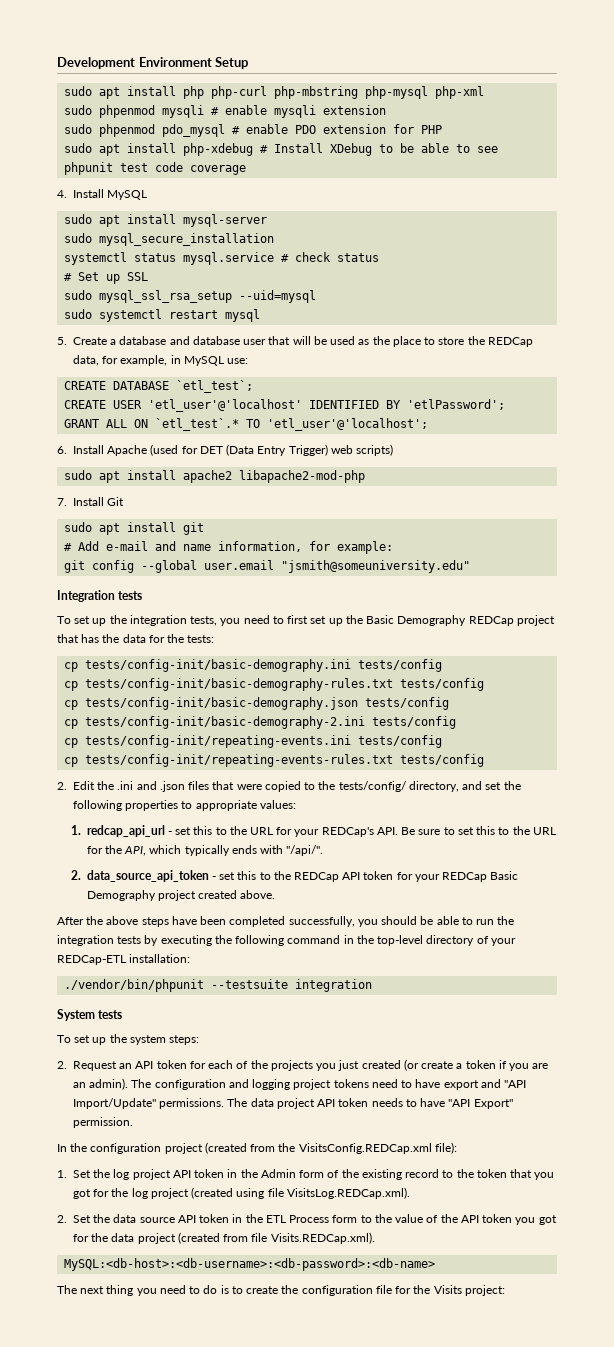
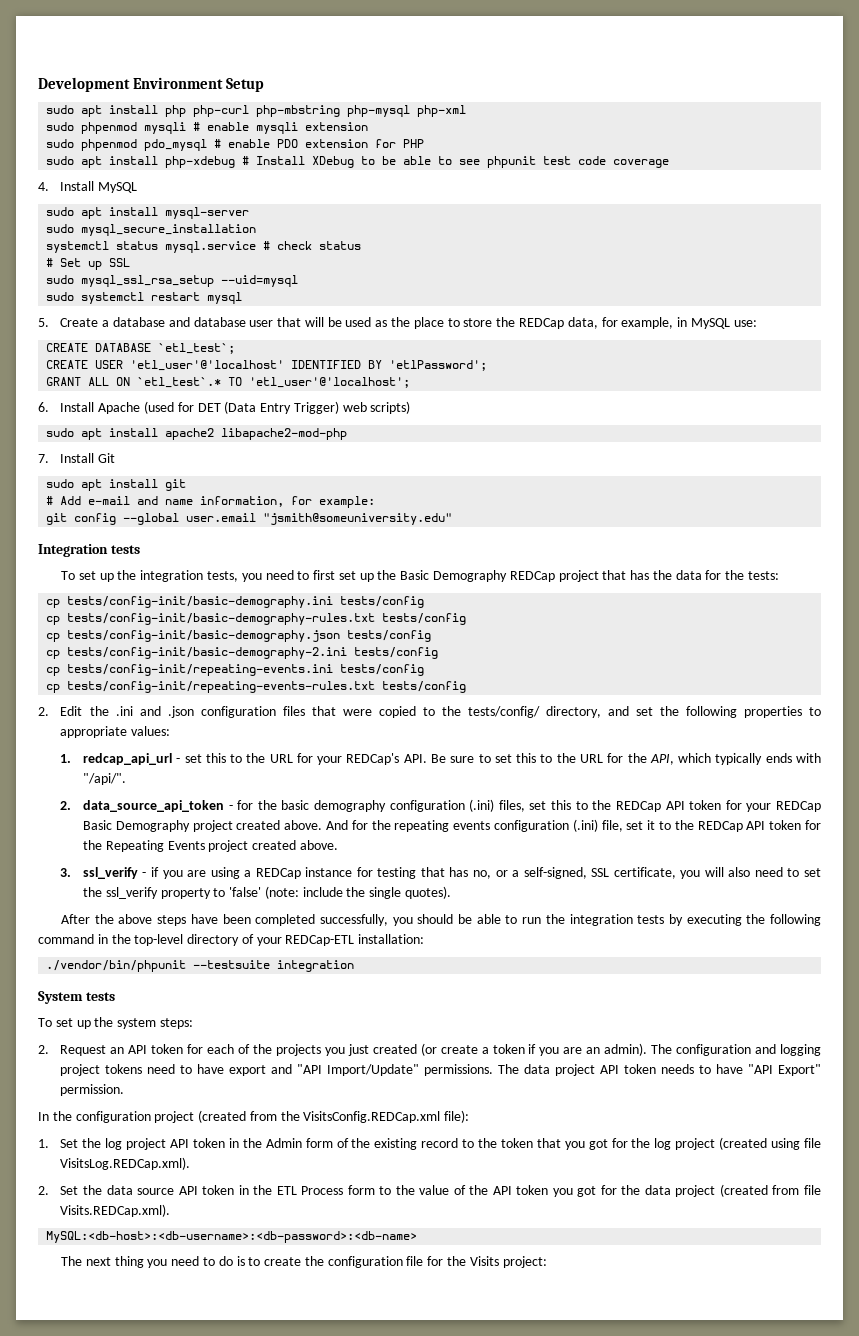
(185, 786) none -> [200,706,276,718] configuration
(216, 878) none -> [237,799,525,812] for the basic demography configuration (.ini) files,
(276, 894) none -> [325,819,822,832] [82,840,338,852] [60,867,821,879] [82,886,451,899] And for the repeating events configuration (.ini) file, set it to the REDCap API token for the Repeating Events project created above. // 3. ssl_verify - if you are using a REDCap instance for testing that has no, or a self-signed, SSL certificate, you will also need to set the ssl_verify property to 'false' (note: include the single quotes).

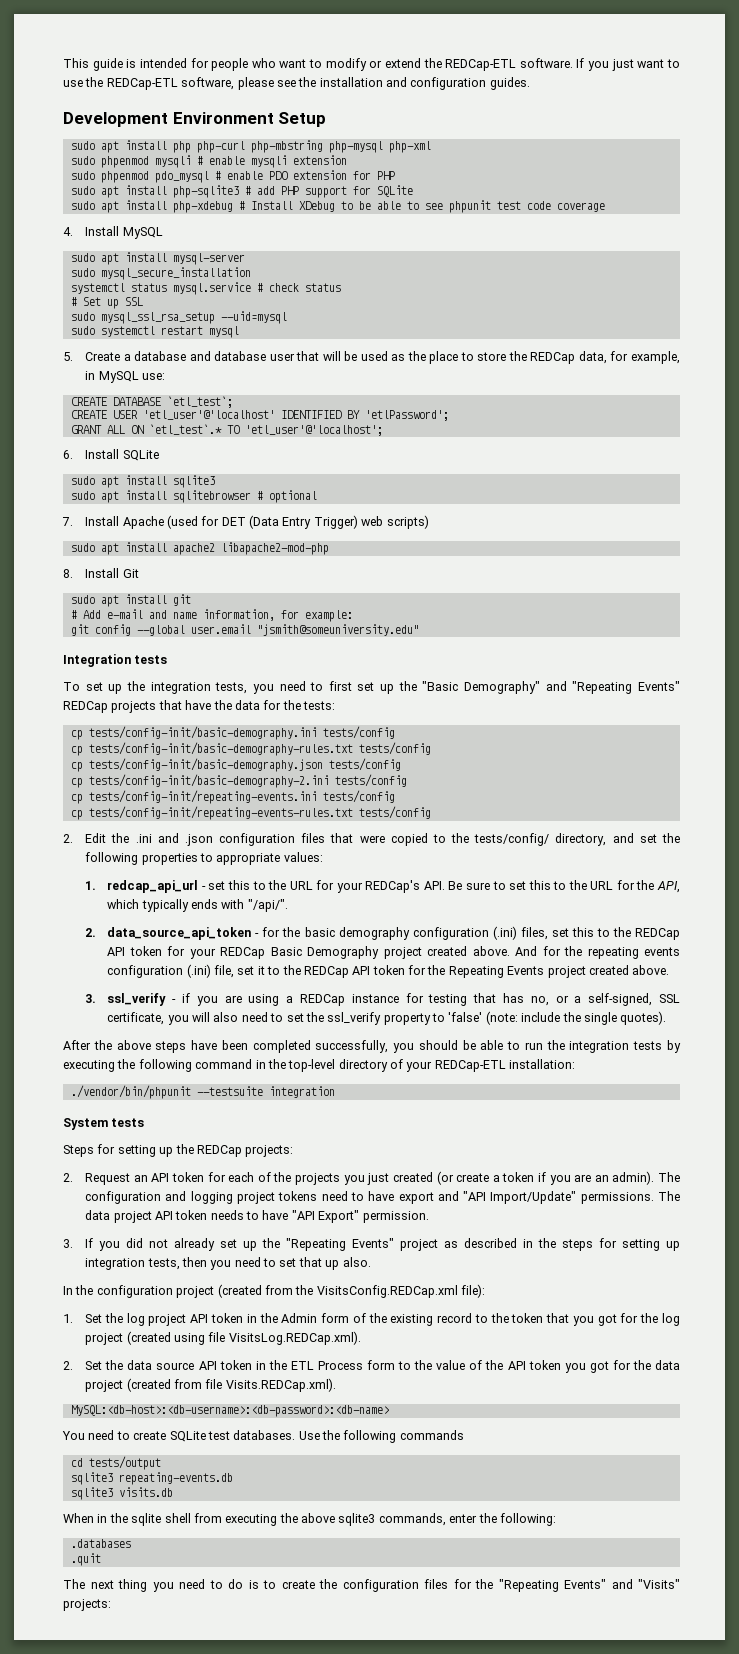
(38, 84) none -> [63,58,681,71] [63,77,530,90] This guide is intended for people who want to modify or extend the REDCap-ETL software. If you just want to use the REDCap-ETL software, please see the installation and configuration guides. //
(425, 143) none -> [70,185,413,198] // sudo apt install php-sqlite3 # add PHP support for SQLite
(95, 407) none -> [122,450,159,461] [70,475,215,488] [70,490,317,503] [62,516,120,526] SQLite // sudo apt install sqlite3 // sudo apt install sqlitebrowser # optional // 7. Install
[38,454,49,463] 7. -> [63,569,73,578] 8.
[400,570,650,582] Basic Demography REDCap project that has -> [422,681,680,694] [63,700,212,713] "Basic Demography" and "Repeating Events" REDCap projects that have
[38,1017,193,1029] To set up the system steps: -> [63,1144,294,1157] Steps for setting up the REDCap projects:
(125, 1090) none -> [63,1238,680,1251] [85,1257,371,1270] // 3. If you did not already set up the "Repeating Events" project as described in the steps for setting up integration tests, then you need to set that up also.
(418, 1237) none -> [62,1430,464,1443] [70,1456,161,1470] [70,1472,233,1485] [70,1487,173,1500] [63,1513,556,1526] [70,1539,131,1548] [70,1553,101,1566] // You need to create SQLite test databases. Use the following commands // cd tests/output // sqlite3 repeating-events.db // sqlite3 visits.db // When in the sqlite shell from executing the above sqlite3 commands, enter the following: // .databases // .quit
[406,1256,547,1268] file for the Visits project: -> [424,1579,680,1592] [63,1599,111,1611] files for the "Repeating Events" and "Visits" projects:

